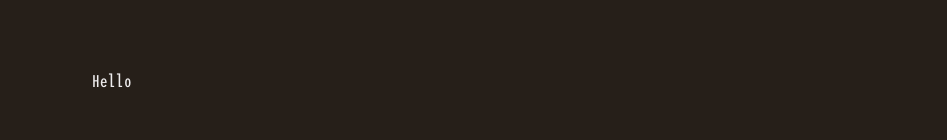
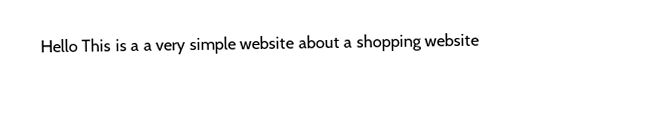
(132, 80) none -> [81,32,480,55] This is a a very simple website about a shopping website

